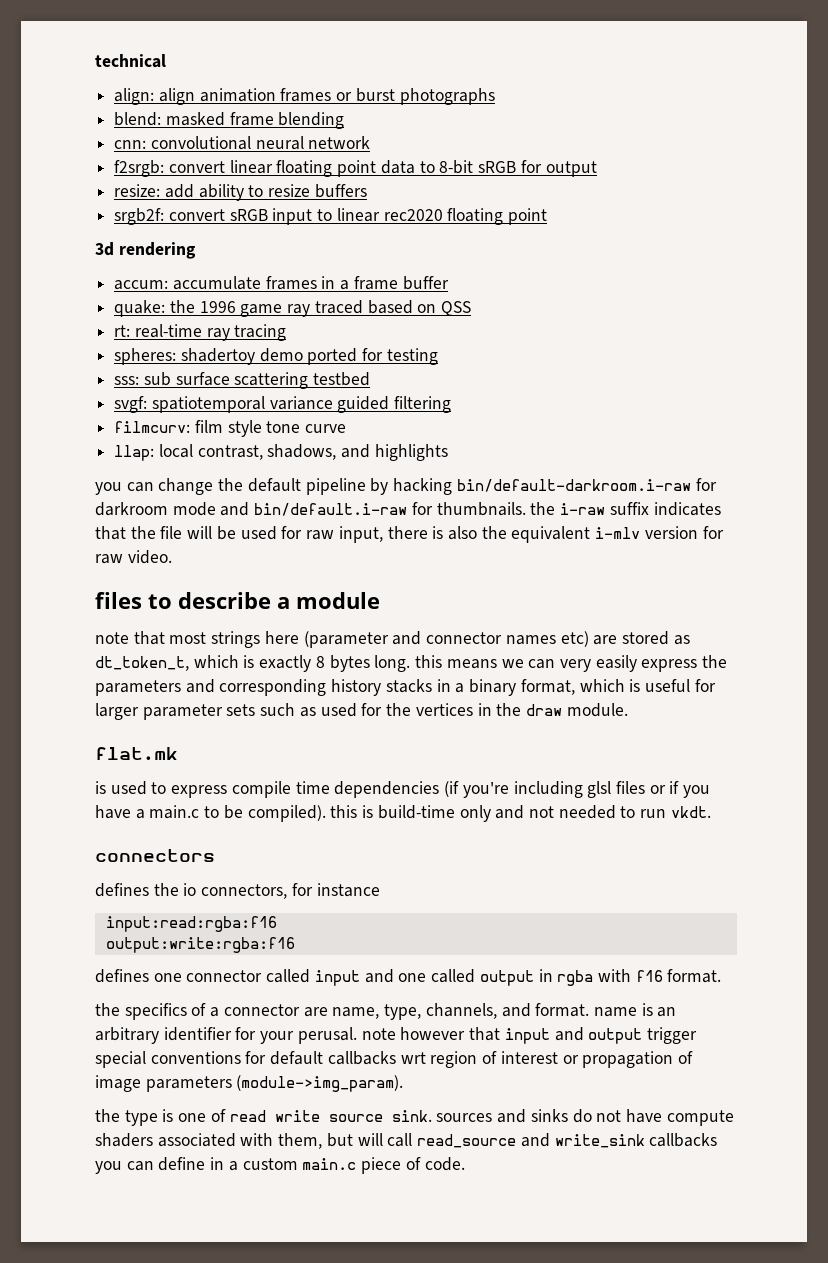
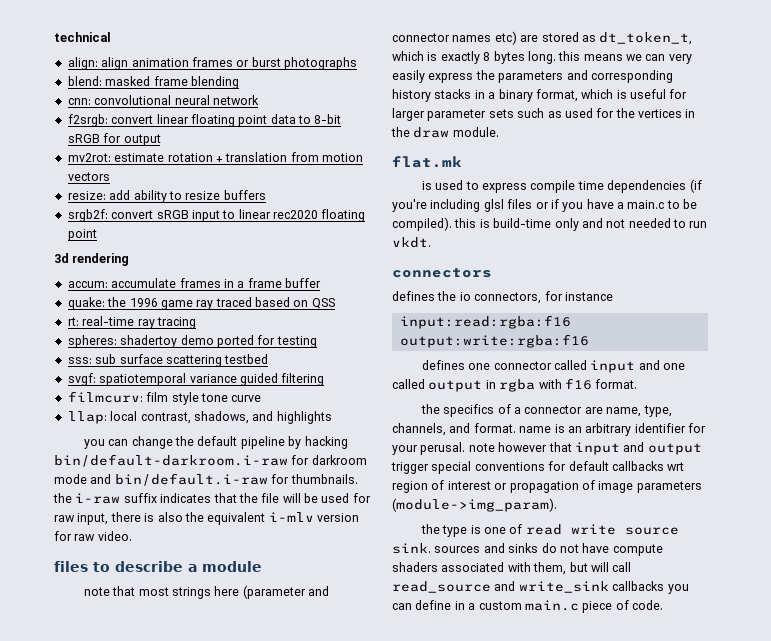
(597, 169) none -> [67,152,363,162] [67,172,110,181] // mv2rot: estimate rotation + translation from motion vectors

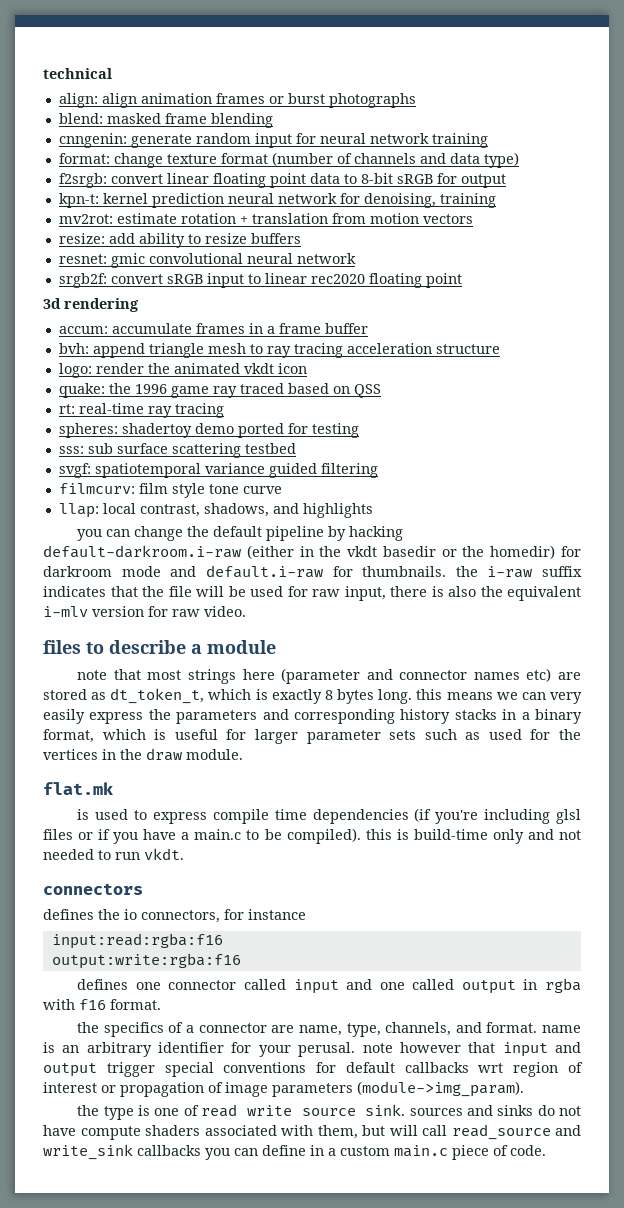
[67,95,259,105] cnn: convolutional neural network -> [58,133,488,148] [58,152,519,168] cnngenin: generate random input for neural network training // format: change texture format (number of channels and data type)
(161, 140) none -> [58,193,496,208] // kpn-t: kernel prediction neural network for denoising, training
(266, 195) none -> [58,253,356,268] // resnet: gmic convolutional neural network
(321, 283) none -> [58,343,500,358] [58,363,307,378] // bvh: append triangle mesh to ray tracing acceleration structure // logo: render the animated vkdt icon
[54,454,288,467] bin/default-darkroom.i-raw -> [43,545,556,559] default-darkroom.i-raw (either in the vkdt basedir or the homedir)
[114,473,268,486] bin/default.i-raw -> [205,565,323,578] default.i-raw

